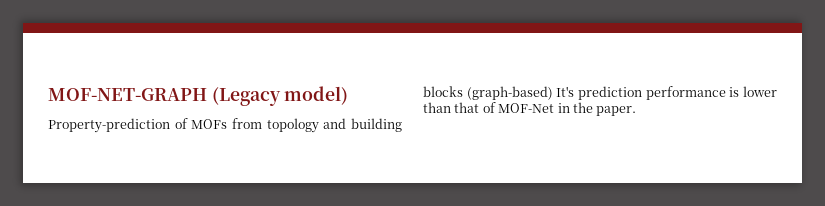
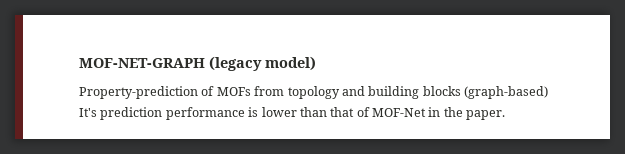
[211,87,281,106] (Legacy -> [209,56,262,71] (legacy
(553, 93) none -> (548, 92) //

